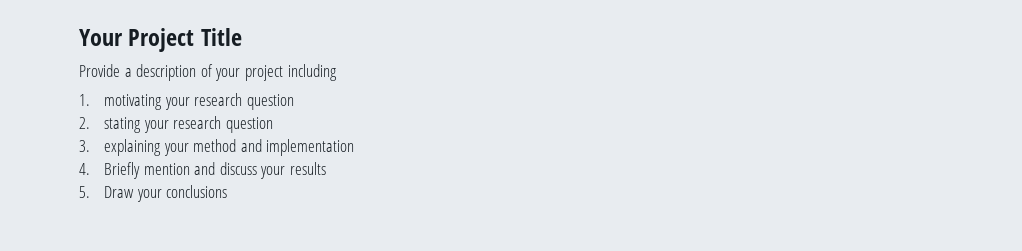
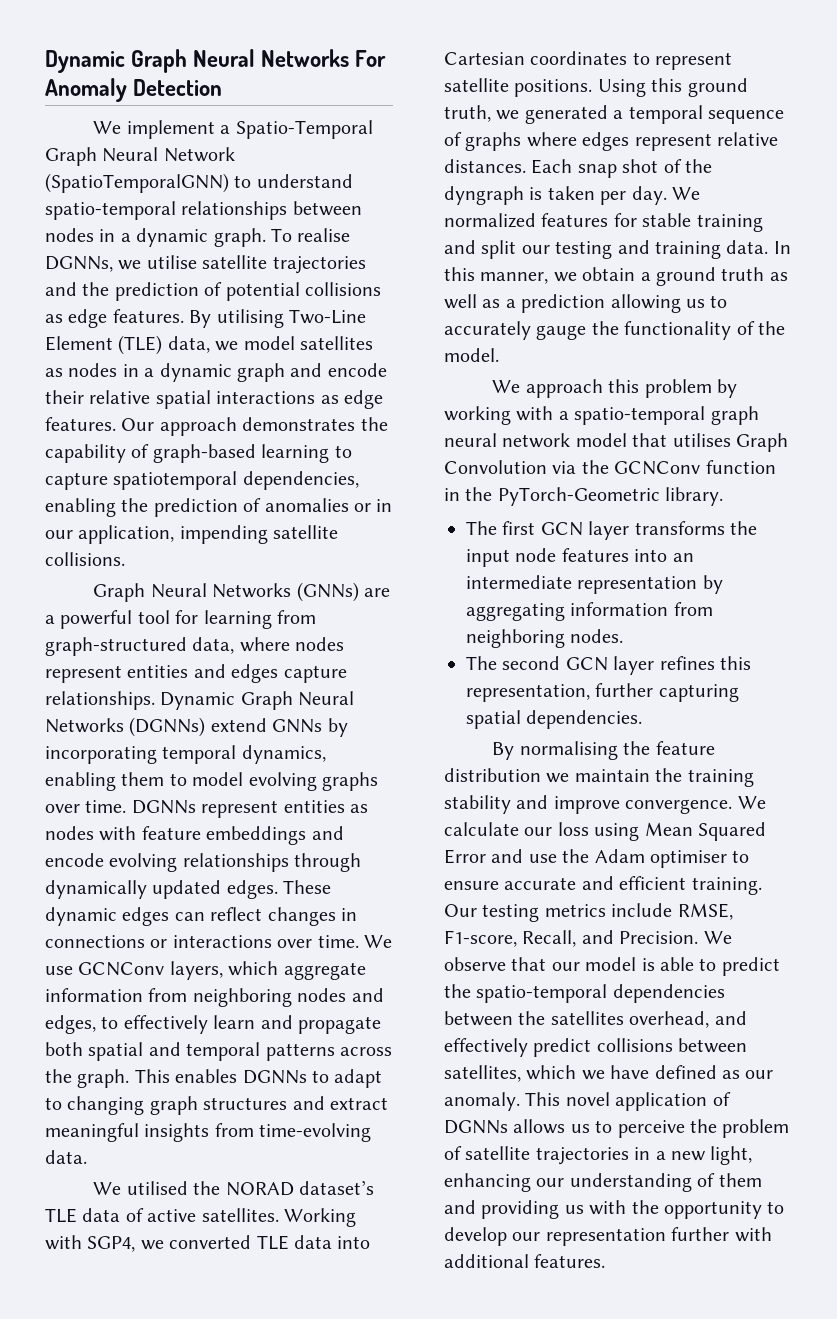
[79,28,242,52] [79,64,337,81] [79,93,294,110] [79,116,273,133] [79,139,355,156] [79,162,326,179] [79,185,228,202] Your Project Title // Provide a description of your project including // 1. motivating your research question // 2. stating your research question // 3. explaining your method and implementation // 4. Briefly mention and discuss your results // 5. Draw your conclusions -> [45,49,387,73] [45,78,223,102] [93,120,373,139] [45,147,235,166] [45,173,353,193] [45,201,362,220] [45,228,351,247] [45,255,366,274] [45,282,381,301] [45,309,366,328] [45,335,373,355] [45,363,387,382] [45,390,383,409] [45,417,388,436] [45,444,352,463] [45,471,359,490] [45,498,393,517] [45,525,339,544] [45,552,125,566] [93,582,391,602] [45,610,316,629] [45,637,345,656] [45,664,347,683] [45,691,355,710] [45,717,348,737] [45,745,326,764] [45,772,378,791] [45,800,368,818] [45,826,344,845] [45,853,362,872] [45,880,332,899] [45,907,357,926] [45,935,392,948] [45,961,366,980] [45,988,384,1007] [45,1015,381,1034] [45,1042,392,1061] [45,1069,383,1088] [45,1096,388,1115] [45,1123,372,1142] [45,1150,87,1164] [93,1180,375,1196] [45,1208,356,1227] [45,1235,371,1252] [444,51,733,70] [444,78,748,97] [444,105,784,124] [444,132,778,151] [444,159,712,178] [444,186,700,205] [444,213,763,232] [444,240,791,259] [444,267,788,286] [444,294,728,313] [444,321,785,340] [444,348,499,362] [492,379,738,398] [444,406,759,425] [444,433,788,452] [444,460,776,475] [444,487,724,506] [466,521,757,540] [466,548,694,567] [466,575,723,594] [466,602,713,621] [466,629,624,648] [466,656,751,675] [466,683,739,702] [466,710,643,729] [492,741,715,760] [444,768,754,787] [444,795,766,814] [444,822,766,841] [444,849,750,868] [444,876,762,895] [444,903,733,922] [444,930,732,947] [444,957,780,976] [444,984,725,1003] [444,1011,747,1028] [444,1038,748,1057] [444,1065,774,1082] [444,1092,731,1111] [444,1119,790,1138] [444,1146,753,1165] [444,1173,762,1192] [444,1200,785,1219] [444,1227,772,1246] [444,1254,606,1268] Dynamic Graph Neural Networks For Anomaly Detection // We implement a Spatio-Temporal Graph Neural Network (SpatioTemporalGNN) to understand spatio-temporal relationships between nodes in a dynamic graph. To realise DGNNs, we utilise satellite trajectories and the prediction of potential collisions as edge features. By utilising Two-Line Element (TLE) data, we model satellites as nodes in a dynamic graph and encode their relative spatial interactions as edge features. Our approach demonstrates the capability of graph-based learning to capture spatiotemporal dependencies, enabling the prediction of anomalies or in our application, impending satellite collisions. // Graph Neural Networks (GNNs) are a powerful tool for learning from graph-structured data, where nodes represent entities and edges capture relationships. Dynamic Graph Neural Networks (DGNNs) extend GNNs by incorporating temporal dynamics, enabling them to model evolving graphs over time. DGNNs represent entities as nodes with feature embeddings and encode evolving relationships through dynamically updated edges. These dynamic edges can reflect changes in connections or interactions over time. We use GCNConv layers, which aggregate information from neighboring nodes and edges, to effectively learn and propagate both spatial and temporal patterns across the graph. This enables DGNNs to adapt to changing graph structures and extract meaningful insights from time-evolving data. // We utilised the NORAD dataset’s TLE data of active satellites. Working with SGP4, we converted TLE data into Cartesian coordinates to represent satellite positions. Using this ground truth, we generated a temporal sequence of graphs where edges represent relative distances. Each snap shot of the dyngraph is taken per day. We normalized features for stable training and split our testing and training data. In this manner, we obtain a ground truth as well as a prediction allowing us to accurately gauge the functionality of the model. // We approach this problem by working with a spatio-temporal graph neural network model that utilises Graph Convolution via the GCNConv function in the PyTorch-Geometric library. // The first GCN layer transforms the input node features into an intermediate representation by aggregating information from neighboring nodes. // The second GCN layer refines this representation, further capturing spatial dependencies. // By normalising the feature distribution we maintain the training stability and improve convergence. We calculate our loss using Mean Squared Error and use the Adam optimiser to ensure accurate and efficient training. Our testing metrics include RMSE, F1-score, Recall, and Precision. We observe that our model is able to predict the spatio-temporal dependencies between the satellites overhead, and effectively predict collisions between satellites, which we have defined as our anomaly. This novel application of DGNNs allows us to perceive the problem of satellite trajectories in a new light, enhancing our understanding of them and providing us with the opportunity to develop our representation further with additional features.

